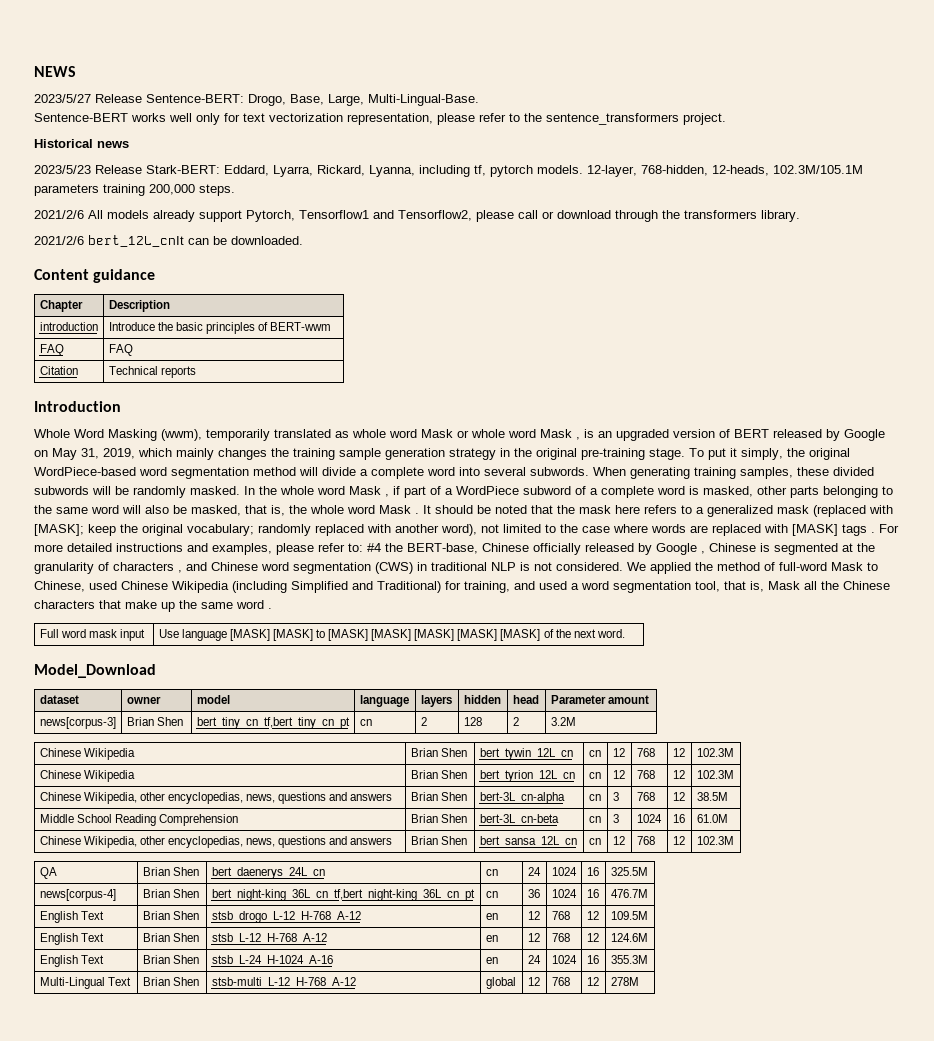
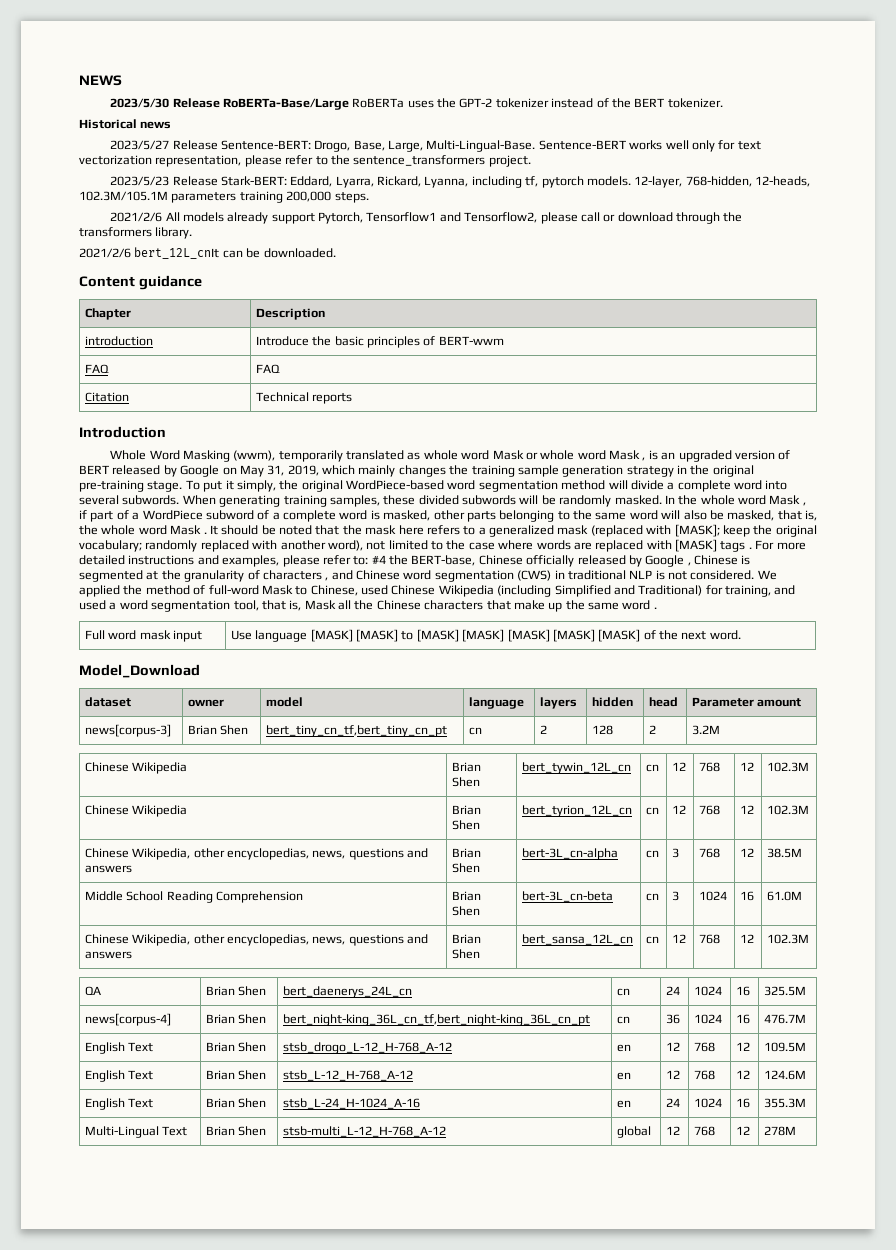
(76, 71) none -> [110,98,723,110] [79,119,172,129] // 2023/5/30 Release RoBERTa-Base/Large RoBERTa uses the GPT-2 tokenizer instead of the BERT tokenizer. // Historical news
(479, 100) // -> (536, 146) none
[34,139,129,148] // Historical news -> (531, 161) none

